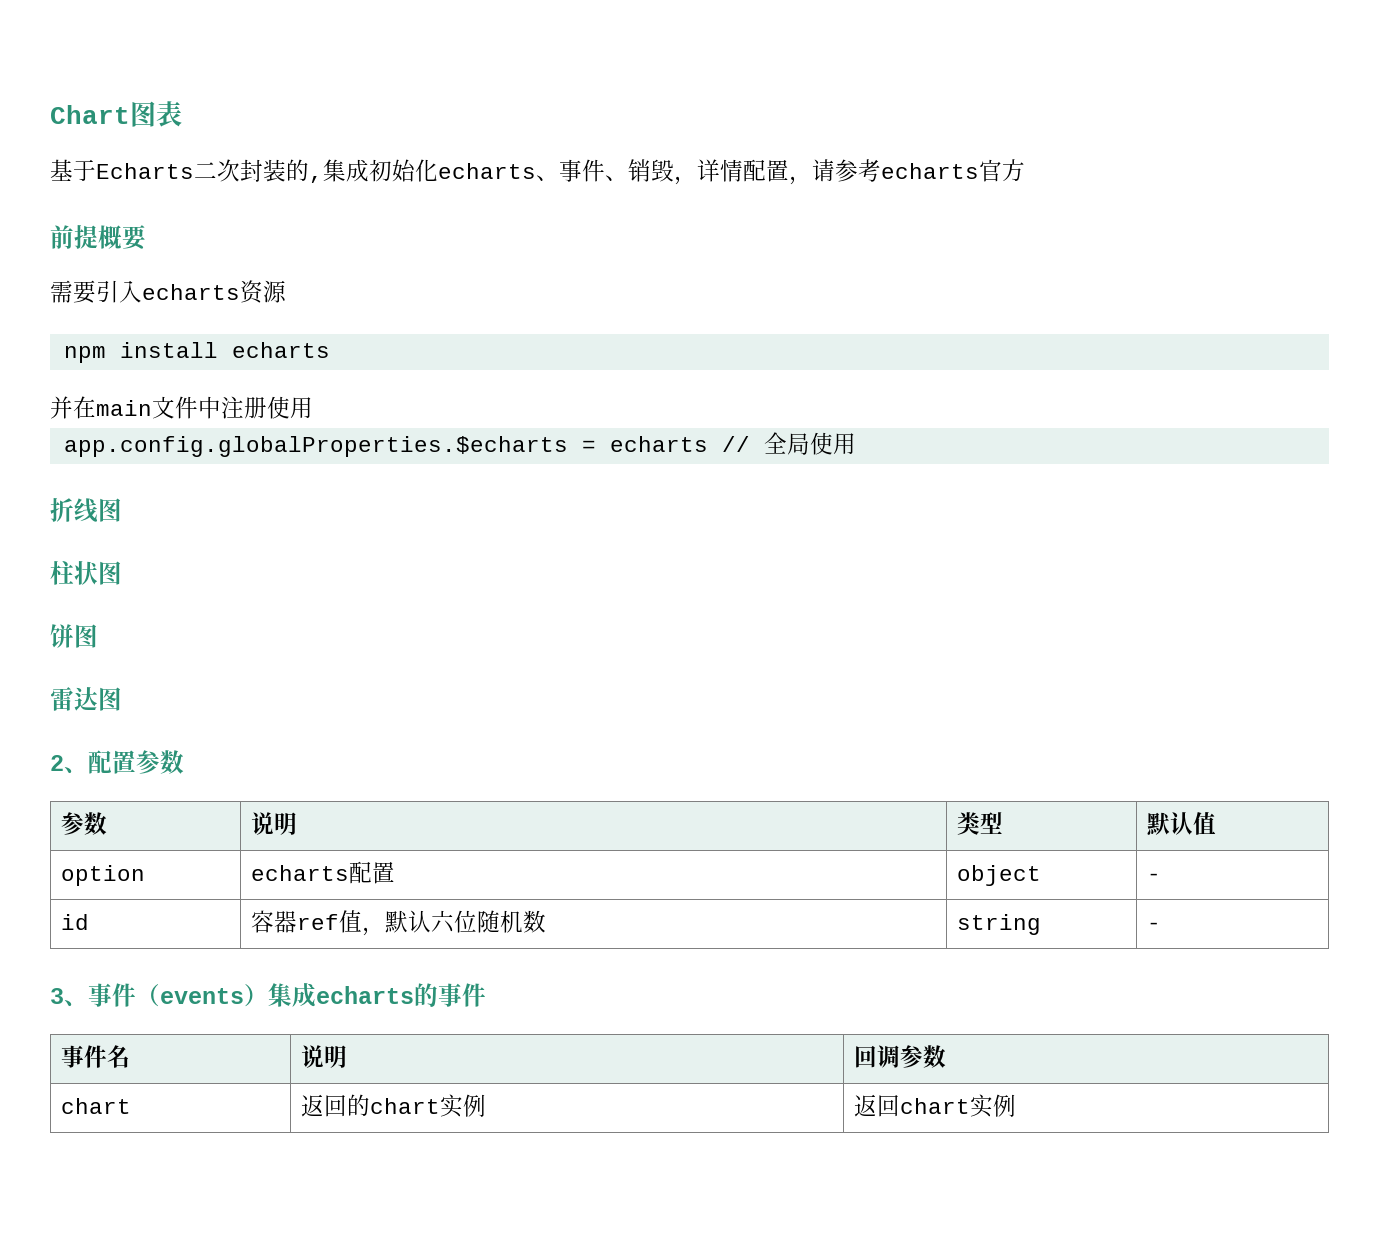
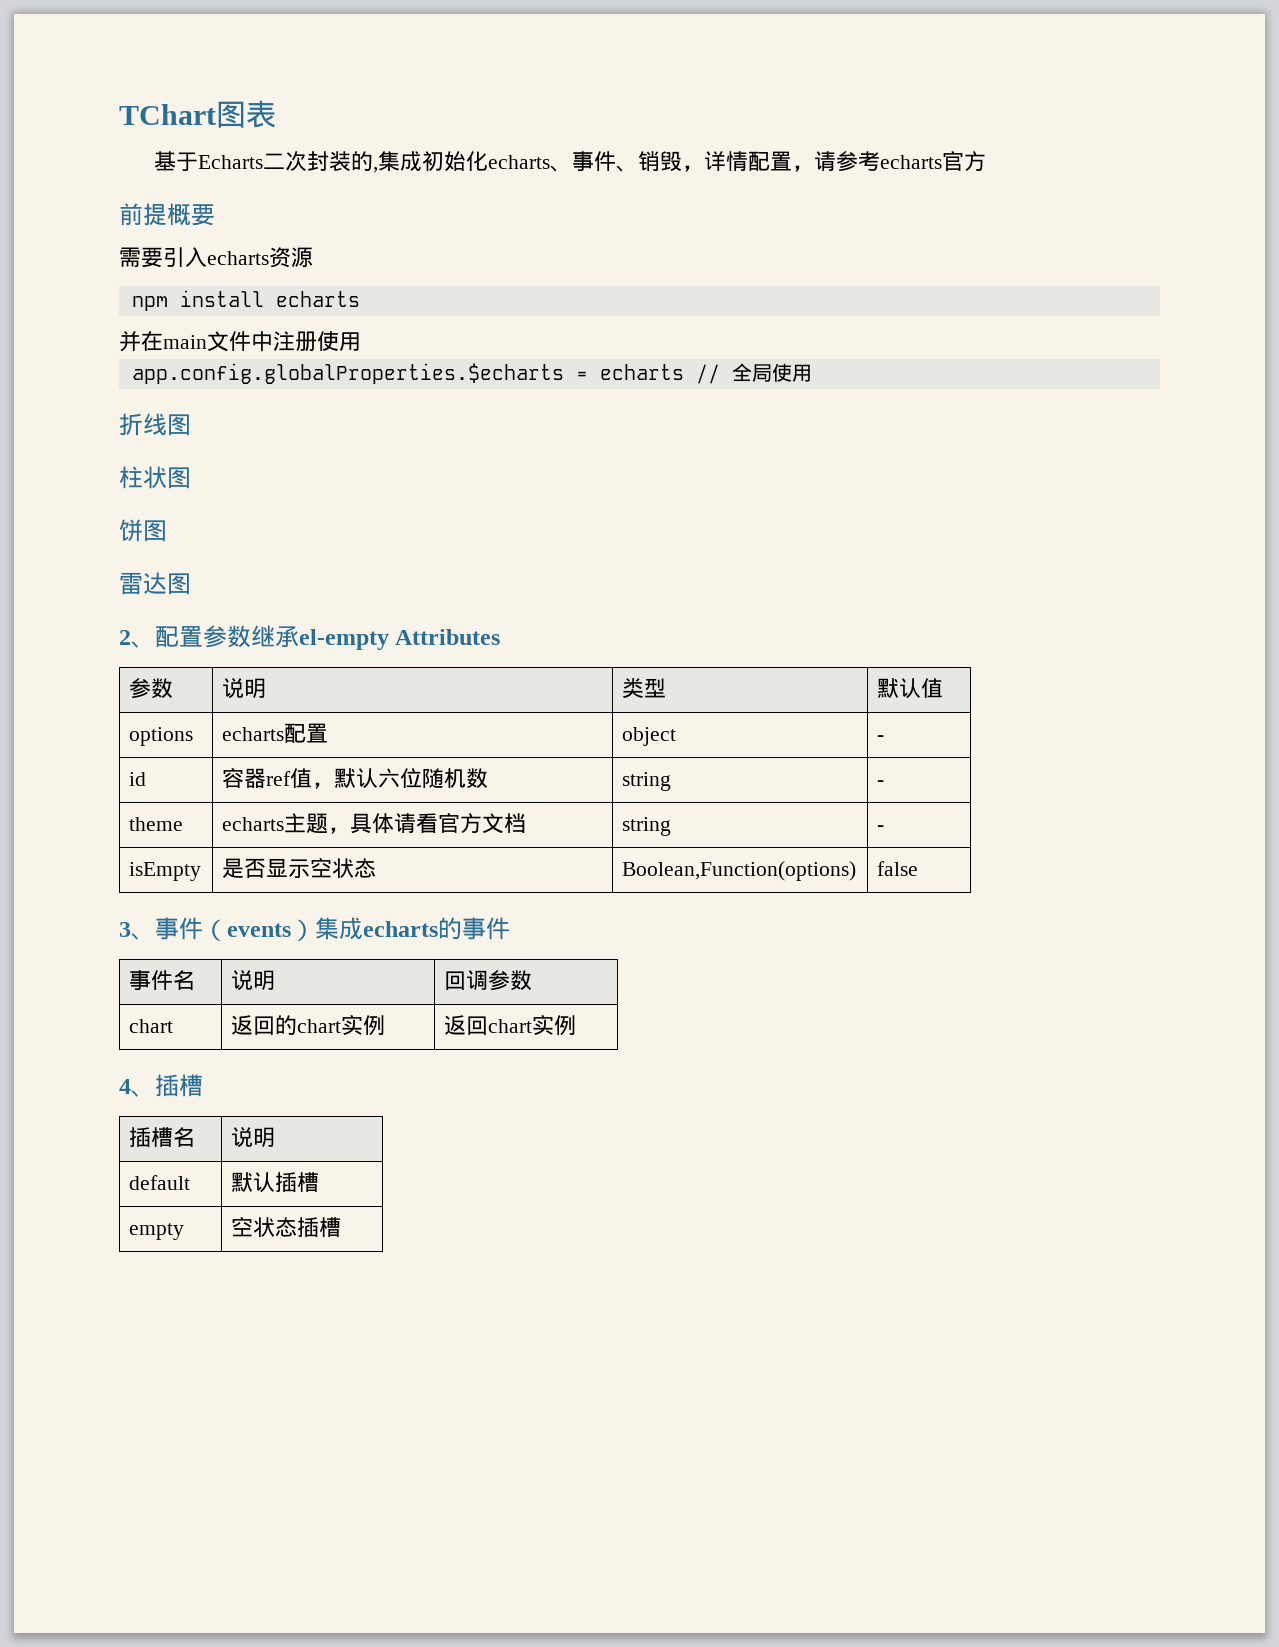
[50,105,130,124] Chart -> [119,104,216,125] TChart
(184, 762) none -> [251,625,501,650] 继承el-empty Attributes
[60,865,145,886] option -> [129,727,194,746] options
(1161, 926) none -> [129,817,184,831] [222,813,527,834] [622,817,672,836] [877,825,885,831] [129,862,202,881] [222,858,377,879] [622,861,857,881] [877,861,919,876] // theme | echarts主题，具体请看官方文档 | string | - // isEmpty | 是否显示空状态 | Boolean,Function(options) | false
(1016, 1105) none -> [119,1074,203,1097] [129,1127,196,1148] [231,1127,276,1148] [129,1175,191,1190] [231,1172,320,1193] [129,1223,185,1240] [231,1217,342,1238] // 4、插槽 // 插槽名 | 说明 // default | 默认插槽 // empty | 空状态插槽

